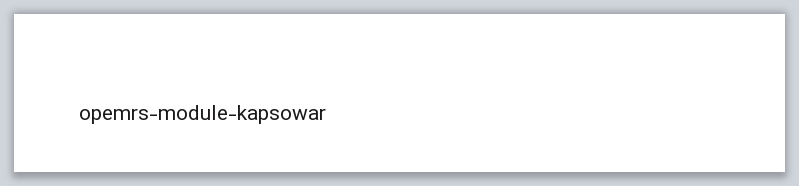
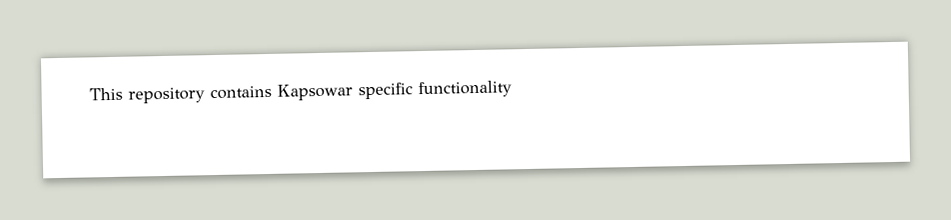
[79,105,326,124] opemrs-module-kapsowar -> [89,80,512,104] This repository contains Kapsowar specific functionality

